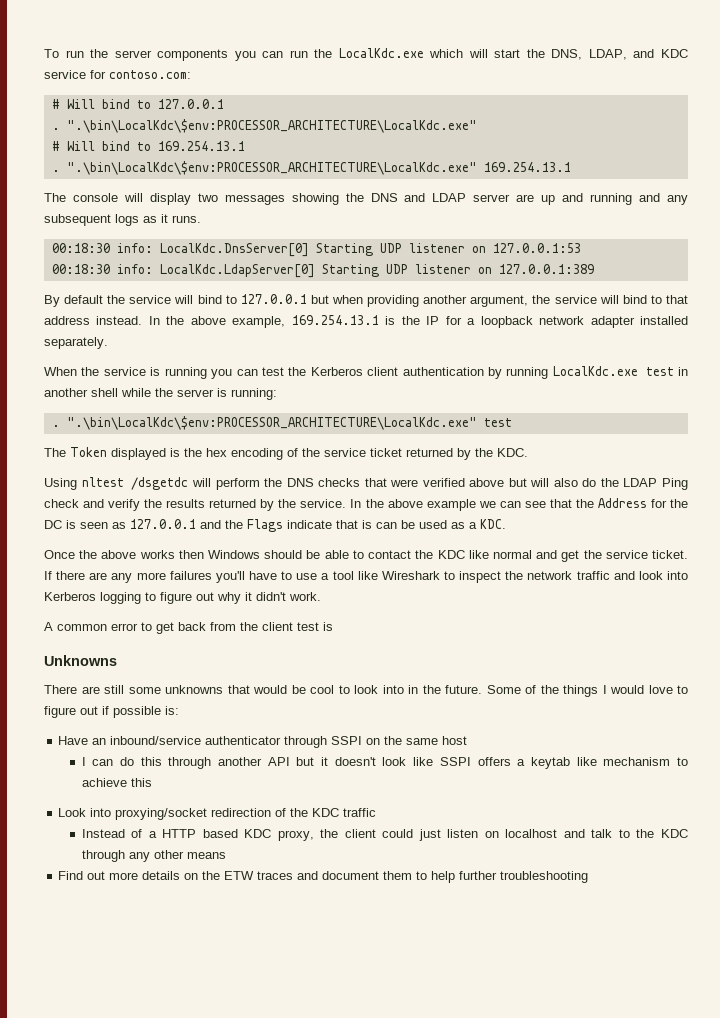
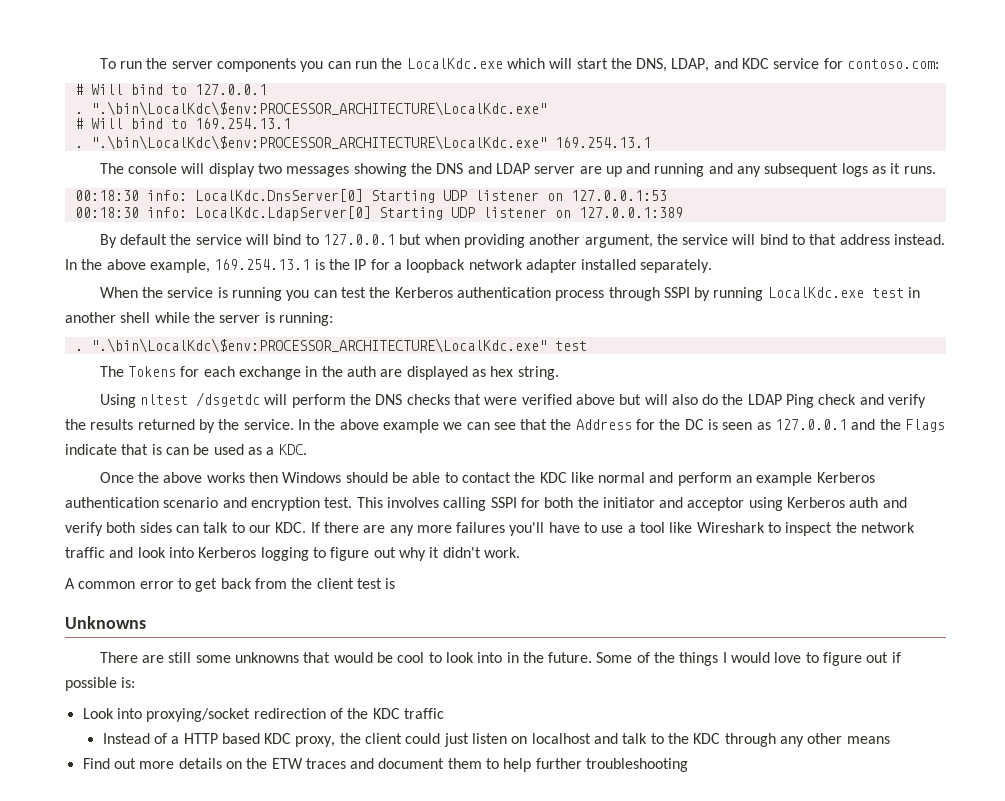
[367,367,484,376] client authentication -> [456,287,690,301] authentication process through SSPI
[70,447,528,460] Token displayed is the hex encoding of the service ticket returned by the KDC. -> [128,366,559,380] Tokens for each exchange in the auth are displayed as hex string.
[561,550,689,562] get the service ticket. -> [677,472,875,486] [65,497,907,511] [65,522,307,536] perform an example Kerberos authentication scenario and encryption test. This involves calling SSPI for both the initiator and acceptor using Kerberos auth and verify both sides can talk to our KDC.
[58,736,468,748] [81,757,688,769] [81,778,152,787] // Have an inbound/service authenticator through SSPI on the same host // I can do this through another API but it doesn't look like SSPI offers a keytab like mechanism to achieve this -> (136, 682) none

